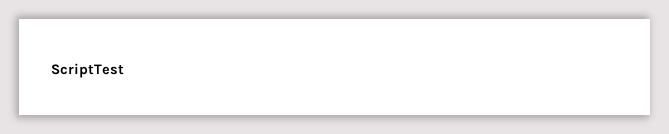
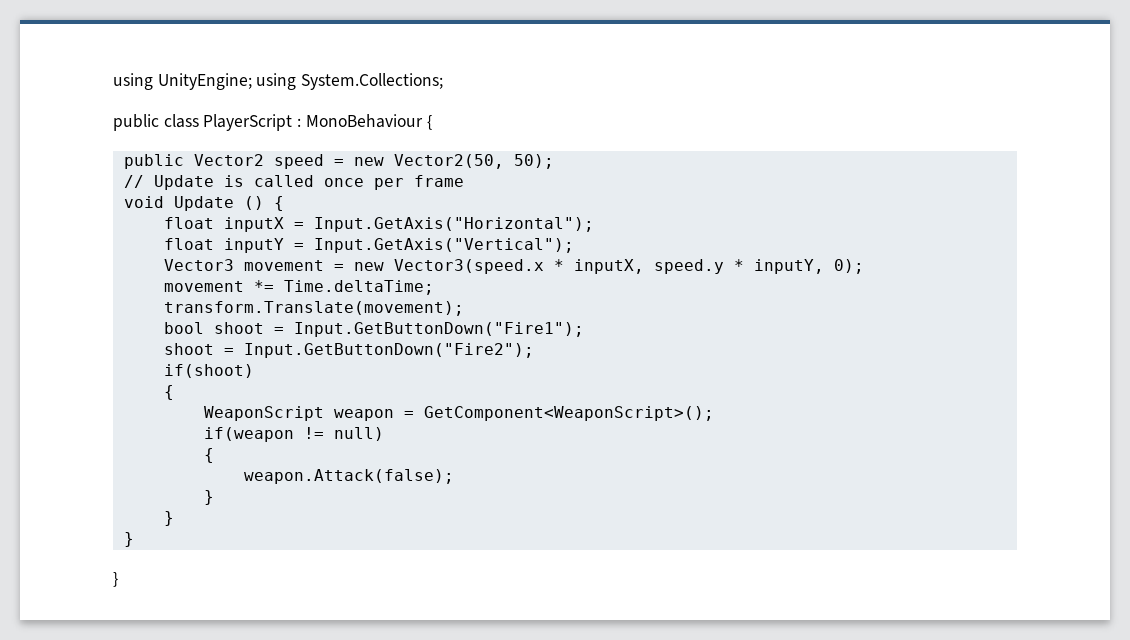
[51,63,124,78] ScriptTest -> [113,73,444,90] [113,114,432,131] [123,154,554,169] [123,175,464,190] [123,196,284,211] [163,217,594,232] [163,238,574,253] [163,259,864,274] [163,280,434,295] [163,301,464,316] [163,322,584,337] [163,343,534,358] [163,364,254,378] [163,385,174,400] [203,406,714,421] [203,427,384,442] [203,448,214,463] [243,469,454,484] [203,490,214,505] [163,511,174,526] [123,532,134,547] [113,572,118,587] using UnityEngine; using System.Collections; // public class PlayerScript : MonoBehaviour { // public Vector2 speed = new Vector2(50, 50); // // Update is called once per frame // void Update () { // float inputX = Input.GetAxis("Horizontal"); // float inputY = Input.GetAxis("Vertical"); // Vector3 movement = new Vector3(speed.x * inputX, speed.y * inputY, 0); // movement *= Time.deltaTime; // transform.Translate(movement); // bool shoot = Input.GetButtonDown("Fire1"); // shoot = Input.GetButtonDown("Fire2"); // if(shoot) // { // WeaponScript weapon = GetComponent<WeaponScript>(); // if(weapon != null) // { // weapon.Attack(false); // } // } // } // }

